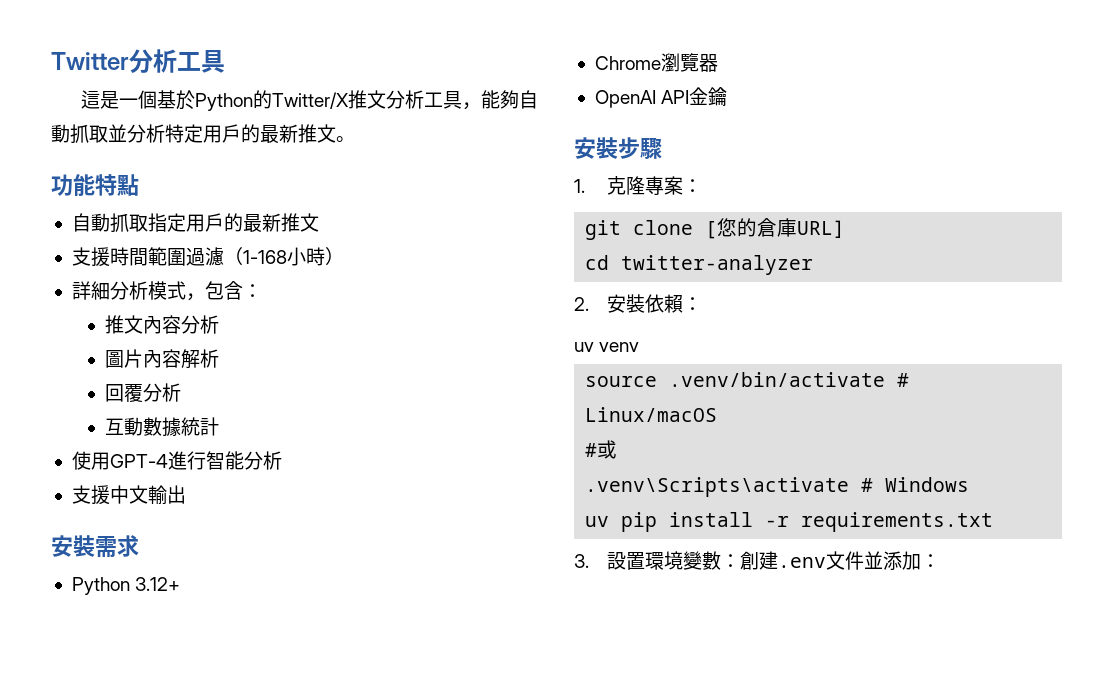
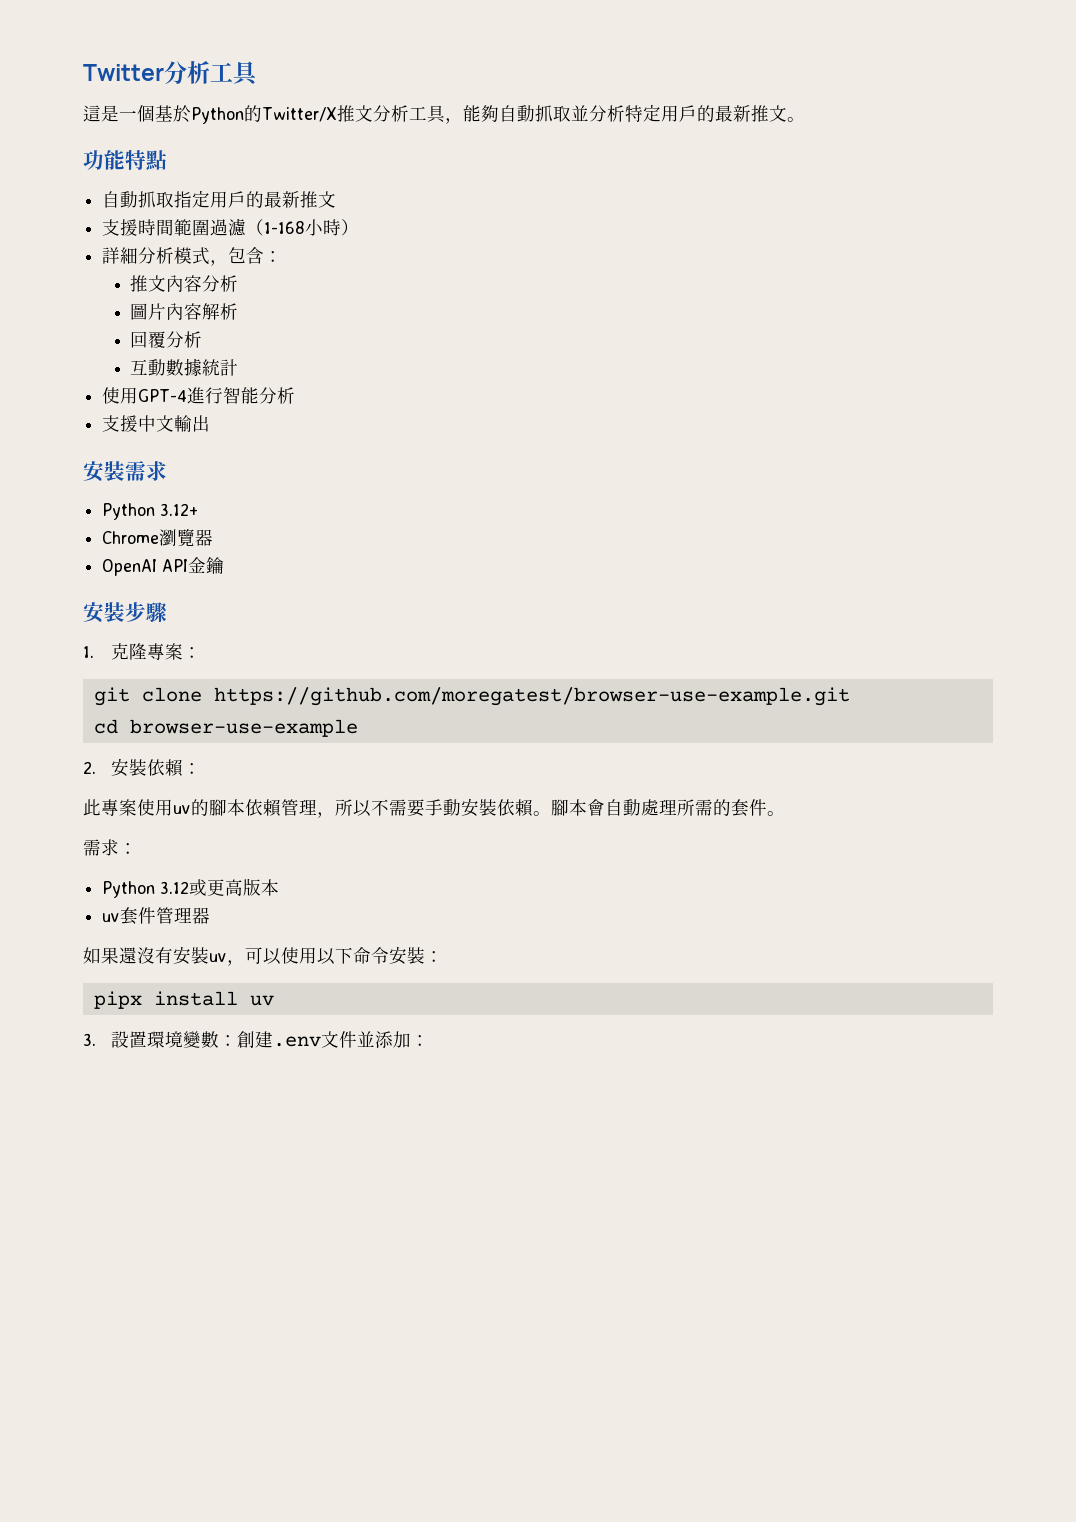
[705,218,846,239] [您的倉庫URL] -> [213,687,850,706] https://github.com/moregatest/browser-use-example.git
[621,255,814,275] twitter-analyzer -> [129,719,358,737] browser-use-example
[574,342,640,352] [585,372,910,387] [585,407,718,422] [585,440,618,459] [585,477,970,497] [585,512,994,532] uv venv // source .venv/bin/activate # Linux/macOS // #或 // .venv\Scripts\activate # Windows // uv pip install -r requirements.txt -> [83,798,785,818] [83,839,137,856] [102,878,280,898] [102,907,211,925] [83,946,443,966] [93,991,274,1009] 此專案使用uv的腳本依賴管理，所以不需要手動安裝依賴。腳本會自動處理所需的套件。 // 需求： // Python 3.12或更高版本 // uv套件管理器 // 如果還沒有安裝uv，可以使用以下命令安裝： // pipx install uv

